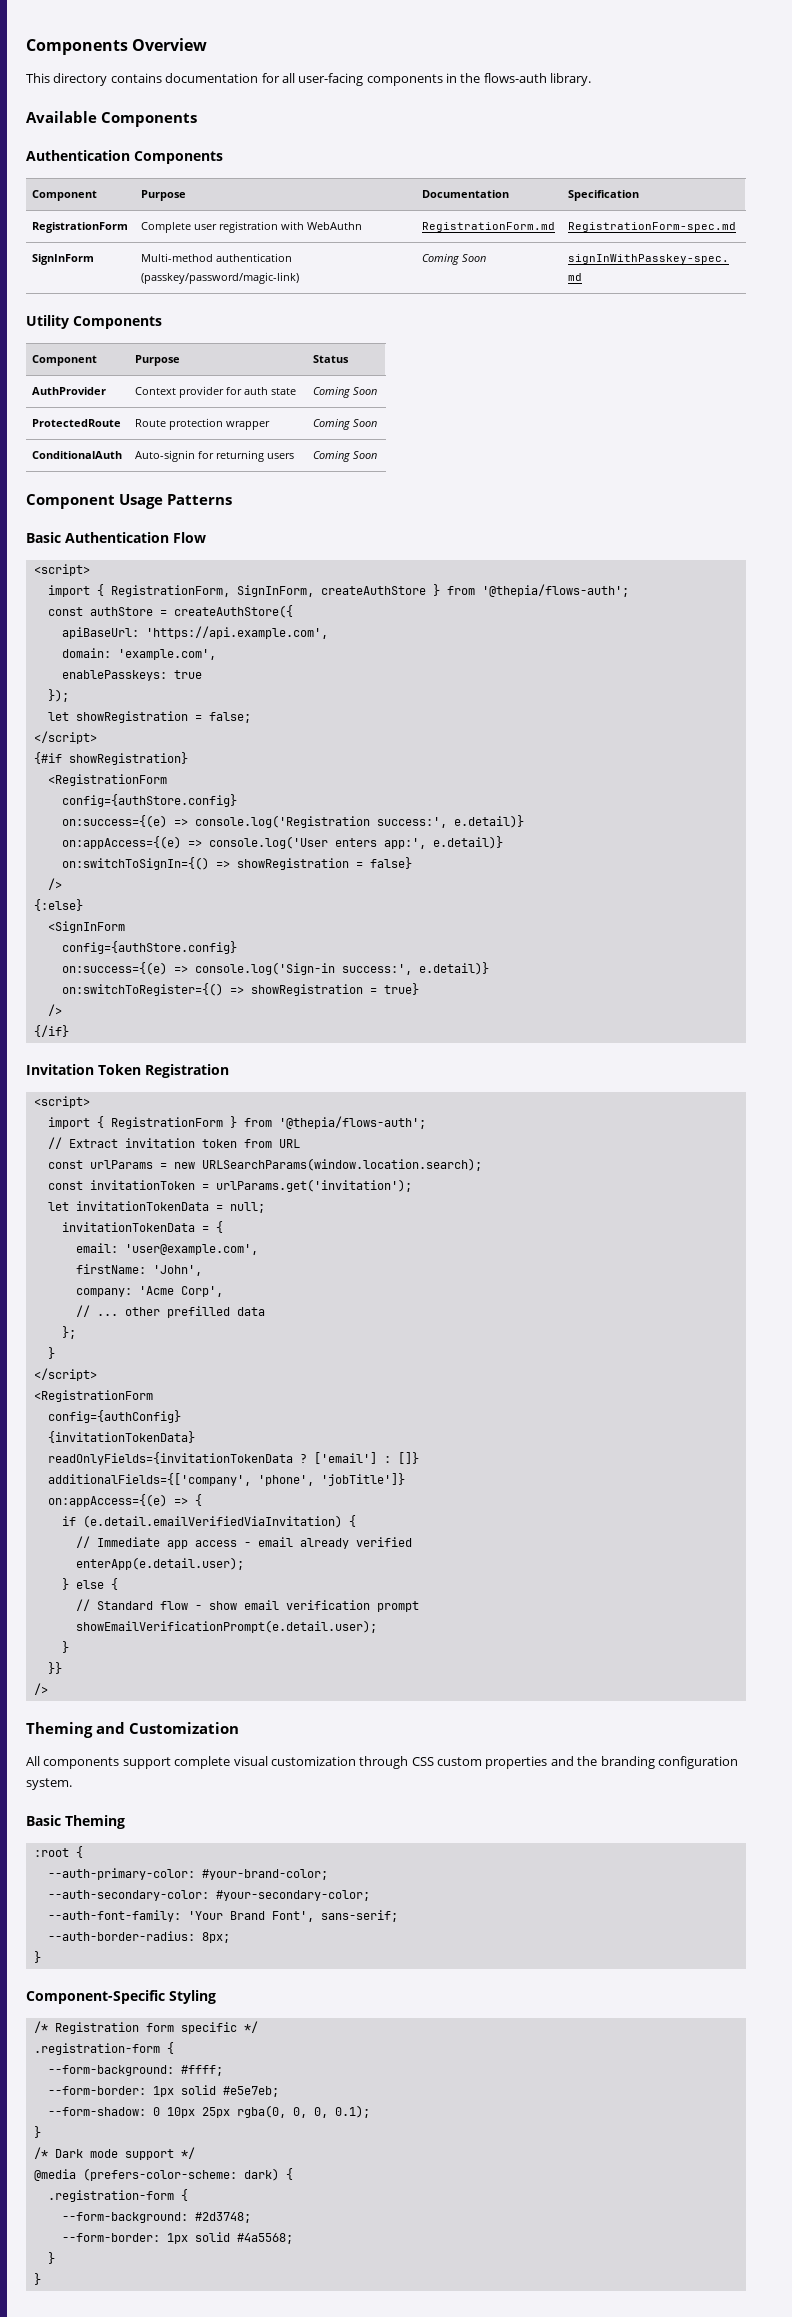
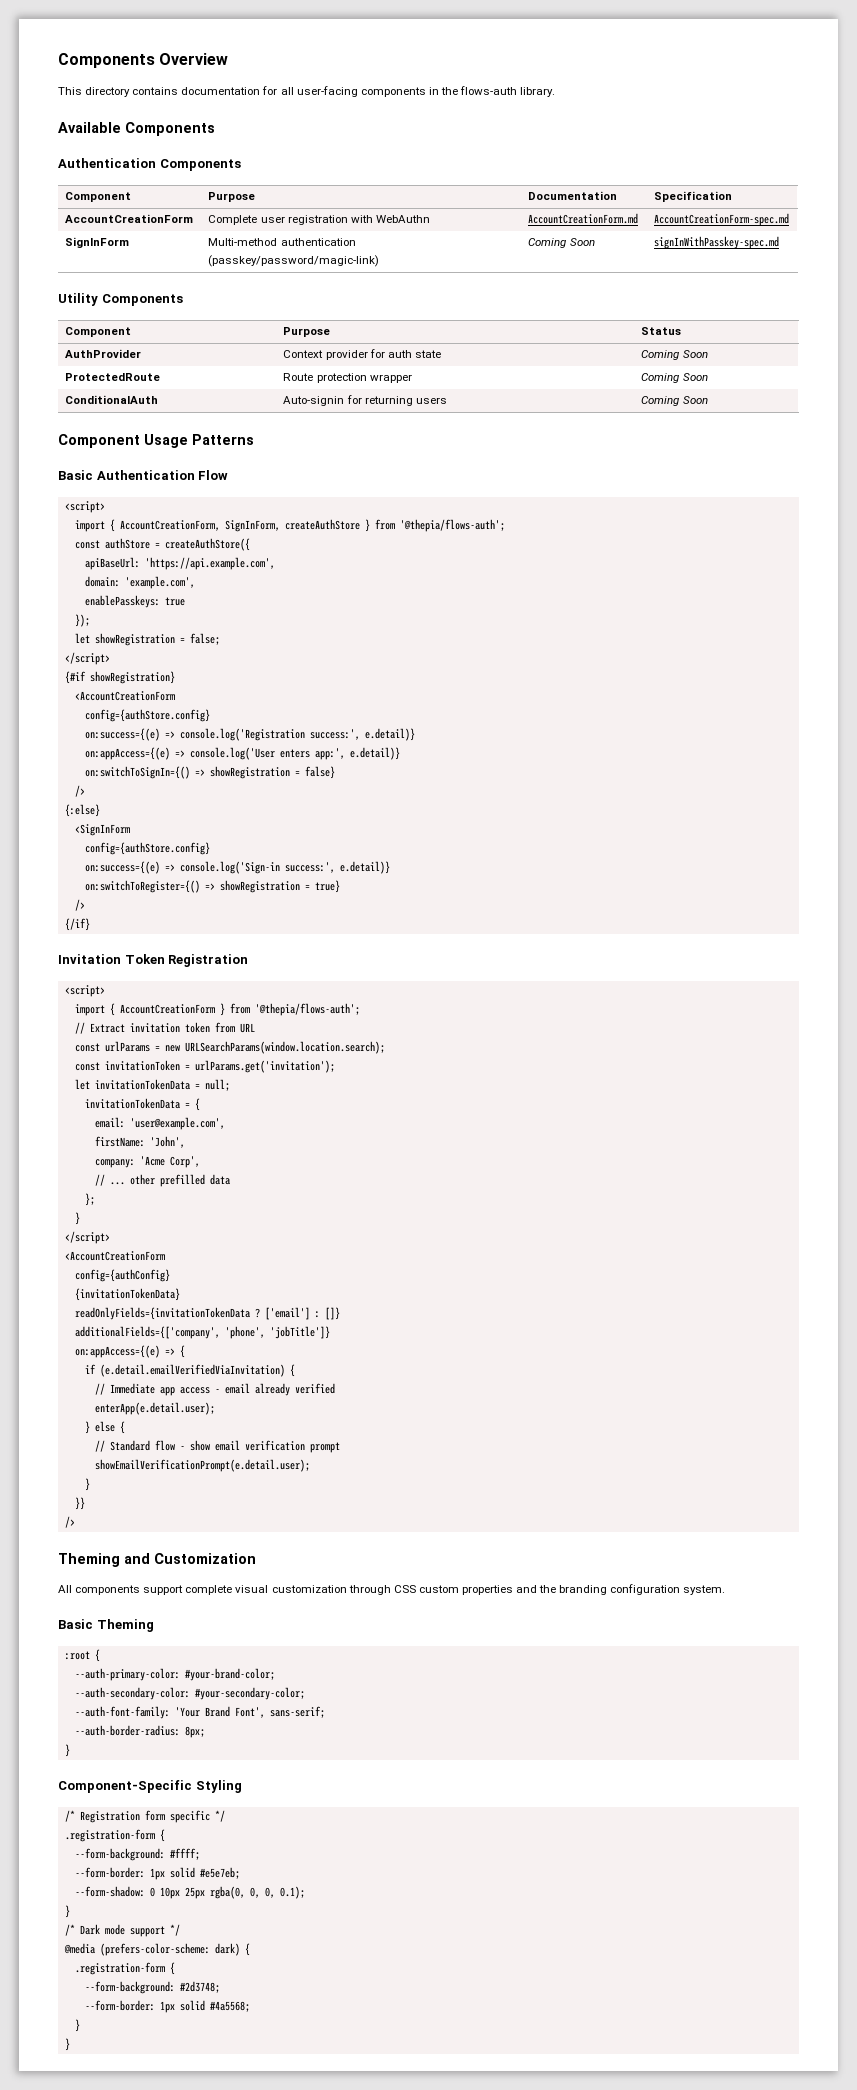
[32,222,129,233] RegistrationForm -> [65,214,194,223] AccountCreationForm
[422,222,556,232] [568,222,737,232] RegistrationForm.md | RegistrationForm-spec.md -> [528,213,639,224] [654,213,790,226] AccountCreationForm.md | AccountCreationForm-spec.md
[110,585,230,597] RegistrationForm, -> [119,520,220,531] AccountCreationForm,
[47,774,167,786] <RegistrationForm -> [74,691,175,701] <AccountCreationForm
[110,1117,223,1129] RegistrationForm -> [119,1004,215,1014] AccountCreationForm
[33,1390,153,1402] <RegistrationForm -> [64,1251,165,1261] <AccountCreationForm

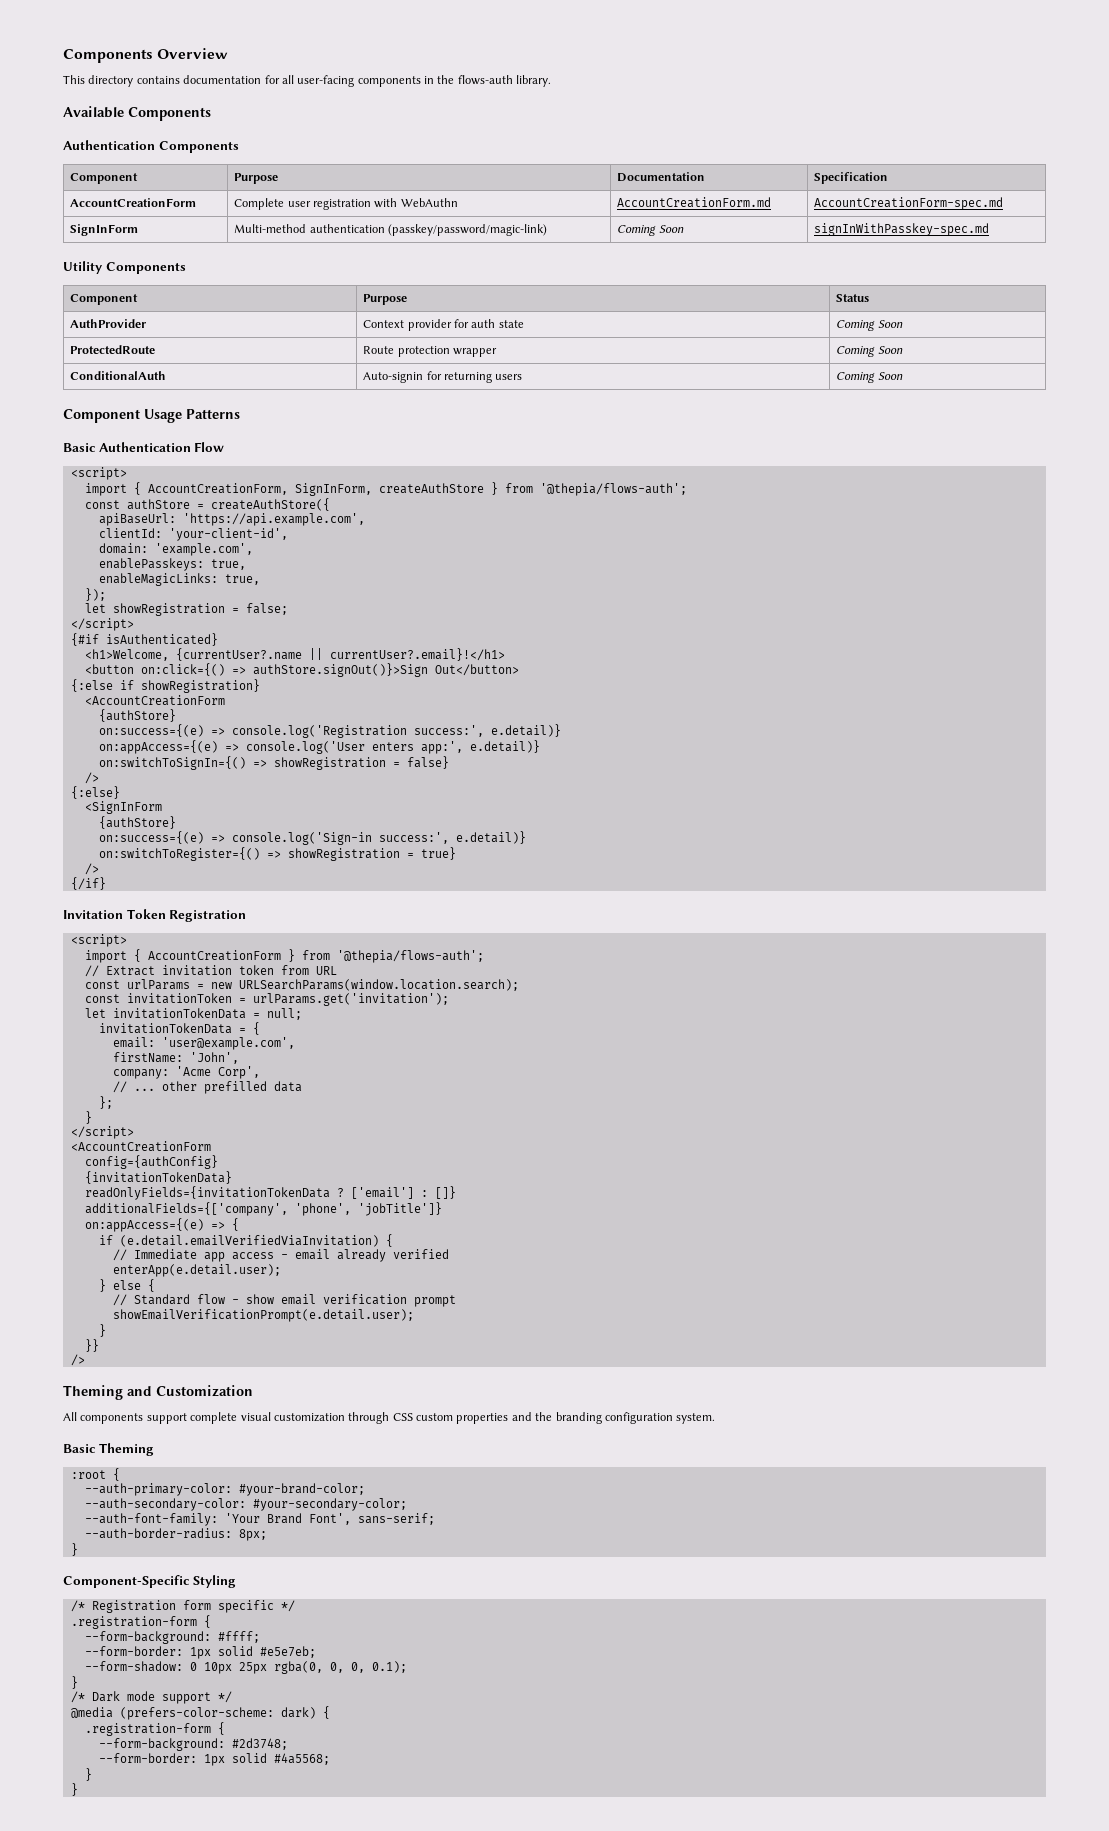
(275, 563) none -> [98,528,288,541] // clientId: 'your-client-id',
[164,597,185,606] true -> [210,559,246,570] [98,573,260,586] true, // enableMagicLinks: true,
(86, 677) none -> [105,633,218,646] [84,648,505,661] [84,663,519,677] [70,679,134,692] isAuthenticated} // <h1>Welcome, {currentUser?.name || currentUser?.email}!</h1> // <button on:click={() => authStore.signOut()}>Sign Out</button> // {:else if
[84,709,210,722] config={authStore.config} -> [98,709,176,722] {authStore}
[84,842,210,855] config={authStore.config} -> [98,816,176,829] {authStore}

